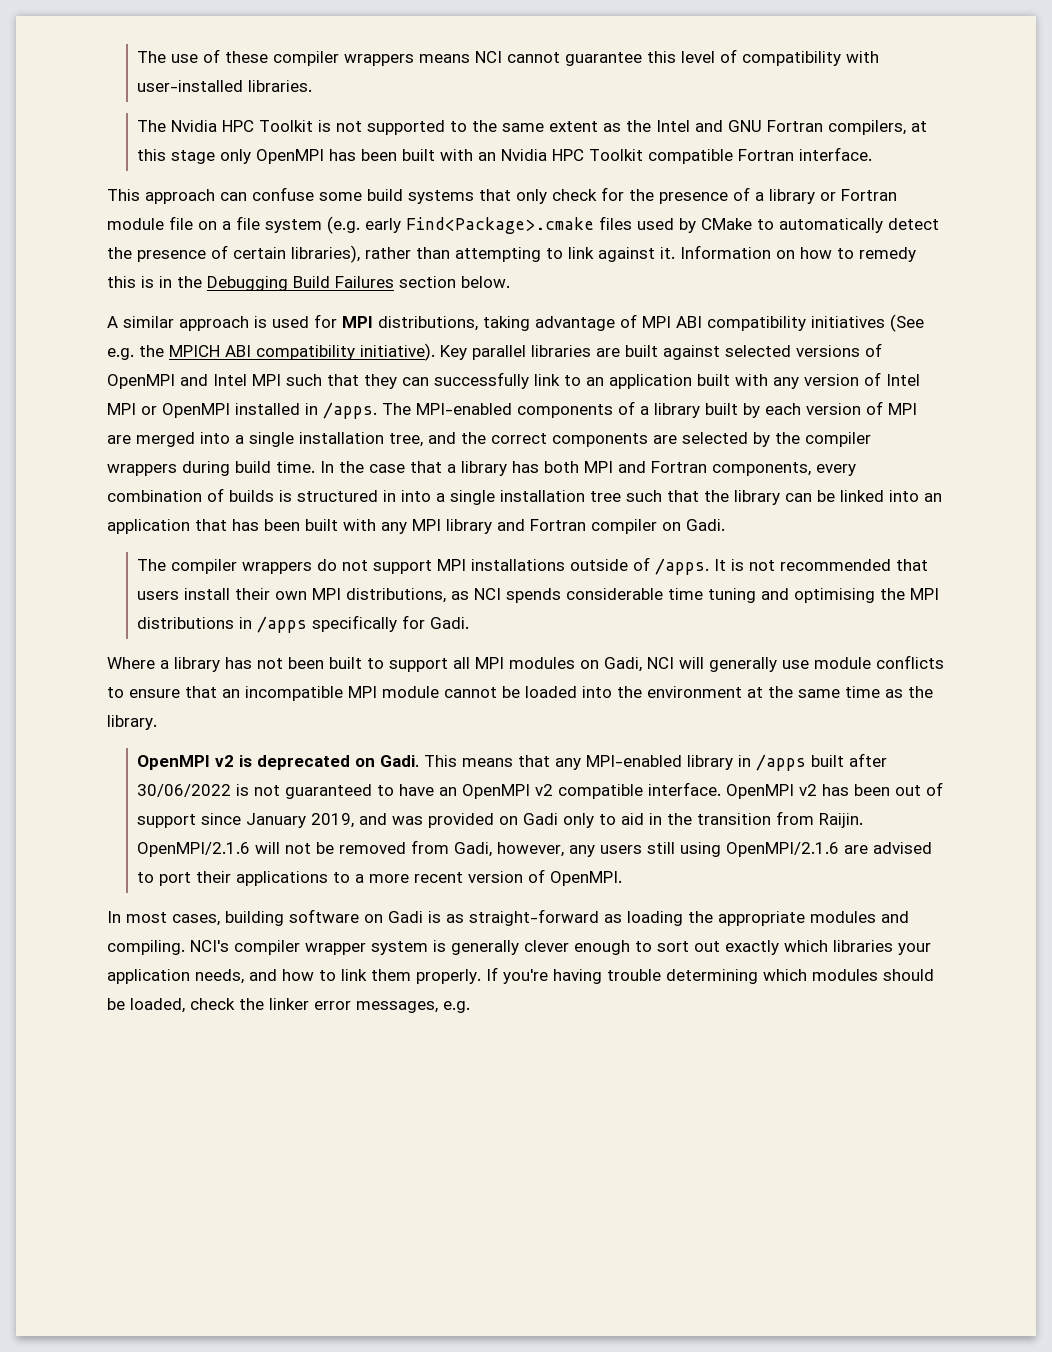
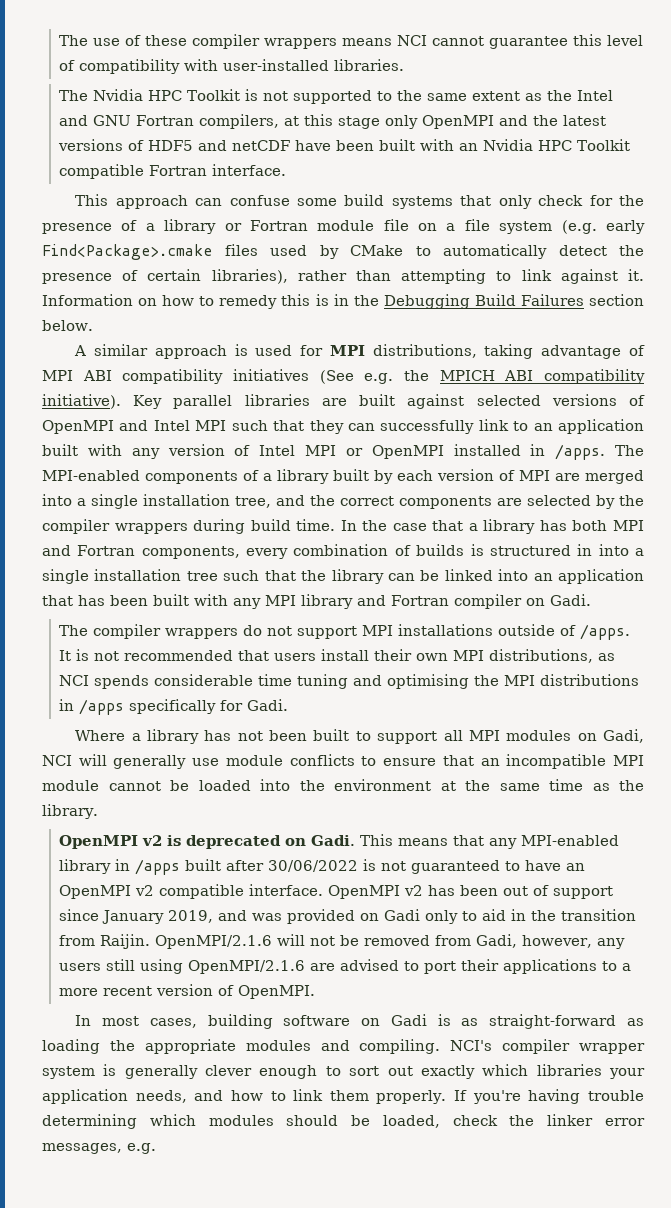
[329,149,357,161] has -> [499,115,607,126] [58,139,332,151] and the latest versions of HDF5 and netCDF have

